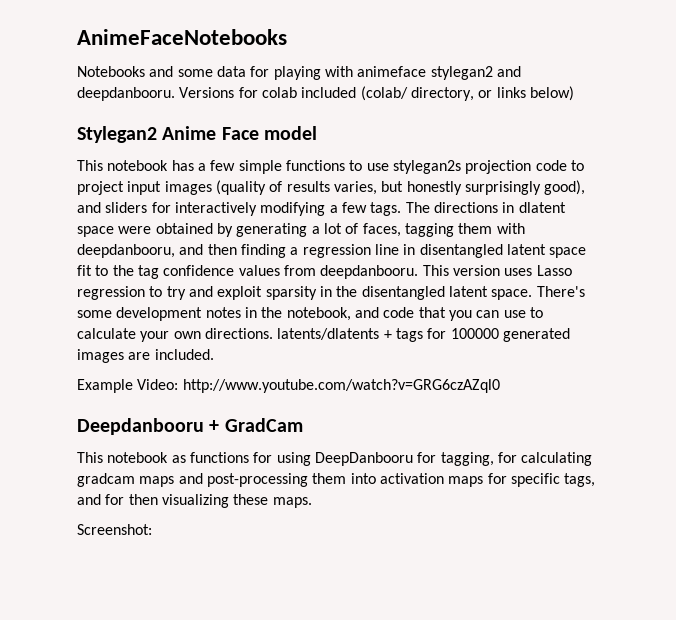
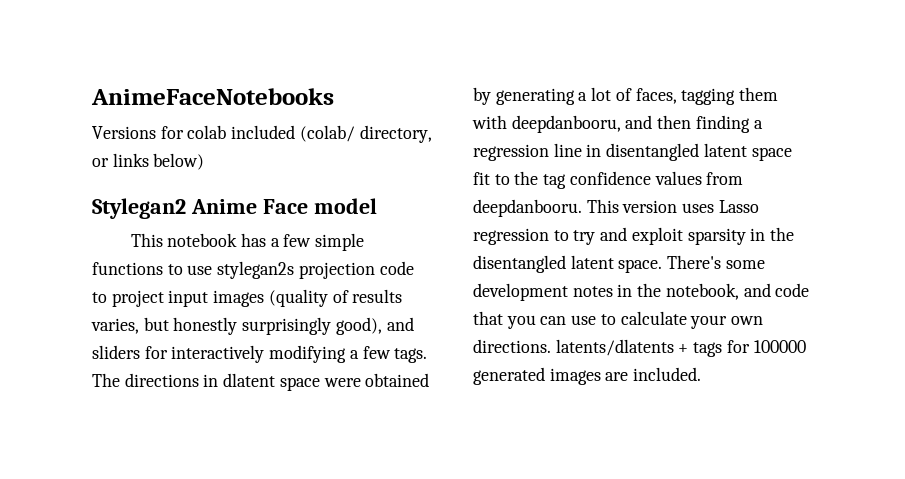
[77,66,521,80] [77,87,175,101] Notebooks and some data for playing with animeface stylegan2 and deepdanbooru. -> (334, 96) none
[77,379,500,393] [77,418,303,435] [77,452,593,466] [77,473,596,487] [77,494,312,508] [77,524,152,535] // Example Video: http://www.youtube.com/watch?v=GRG6czAZql0 // Deepdanbooru + GradCam // This notebook as functions for using DeepDanbooru for tagging, for calculating gradcam maps and post-processing them into activation maps for specific tags, and for then visualizing these maps. // Screenshot: -> (702, 374) none

